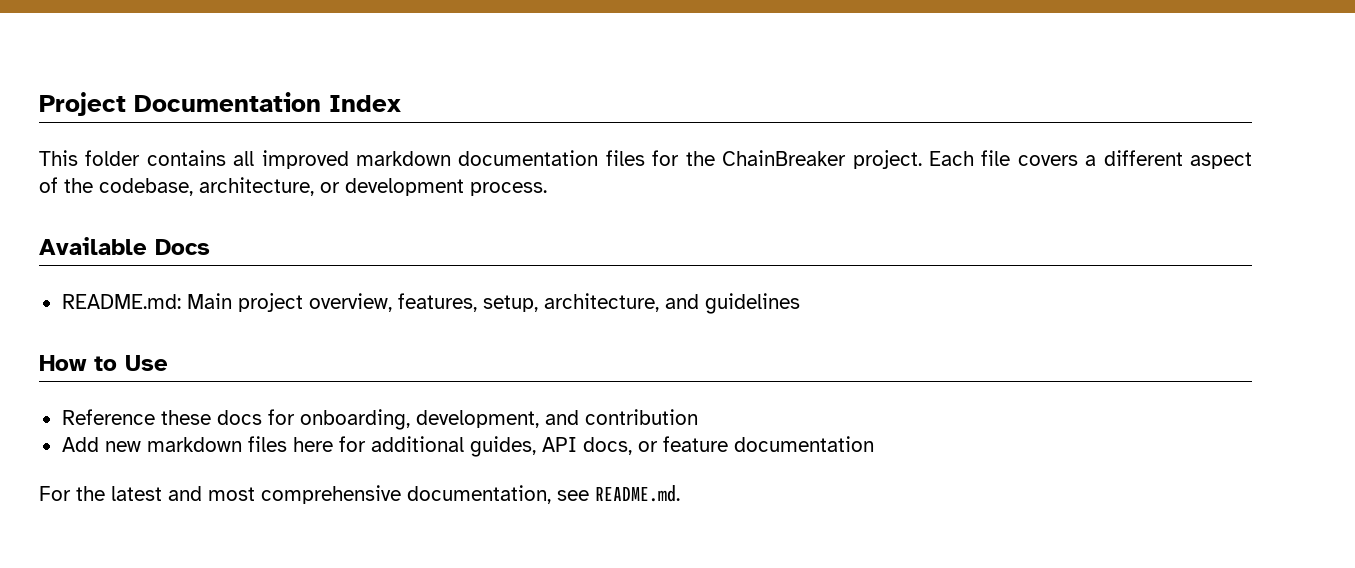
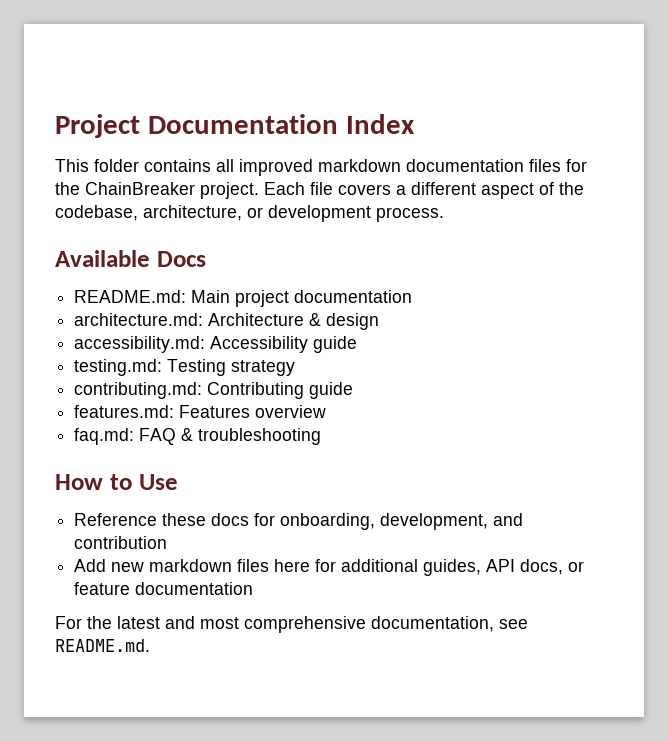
[308,293,800,314] overview, features, setup, architecture, and guidelines -> [294,290,413,303] [74,313,380,330] [74,336,358,353] [74,359,296,376] [74,382,354,399] [74,405,327,418] [74,428,322,445] documentation // architecture.md: Architecture & design // accessibility.md: Accessibility guide // testing.md: Testing strategy // contributing.md: Contributing guide // features.md: Features overview // faq.md: FAQ & troubleshooting

